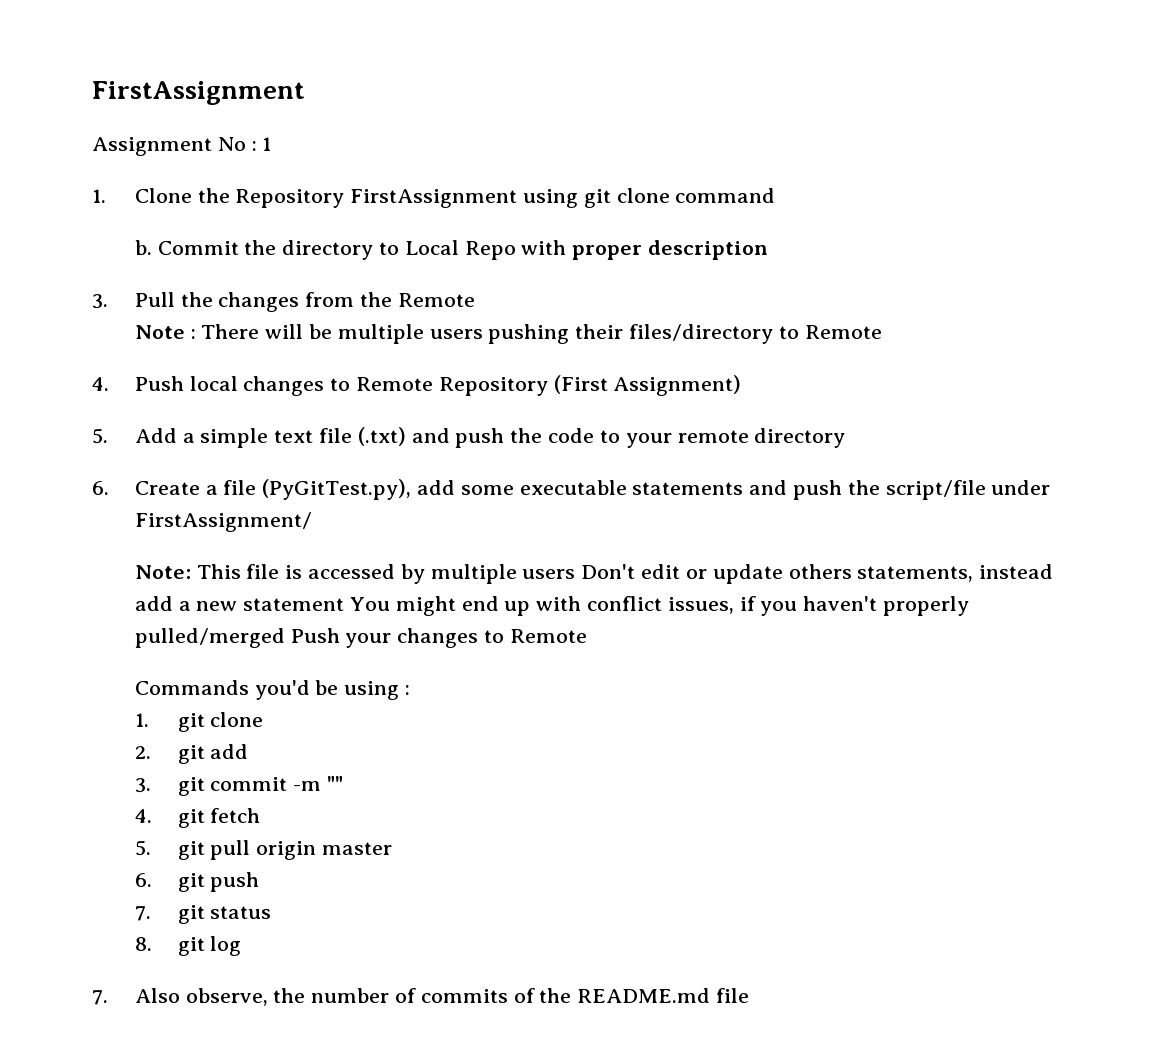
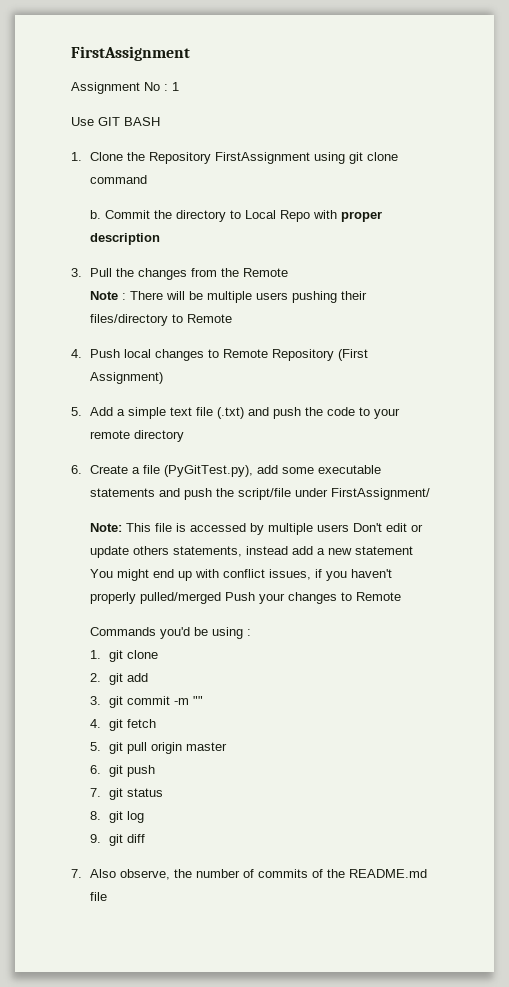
(272, 144) none -> [71,117,160,126] // Use GIT BASH
(242, 946) none -> [89,834,145,846] // 9. git diff

